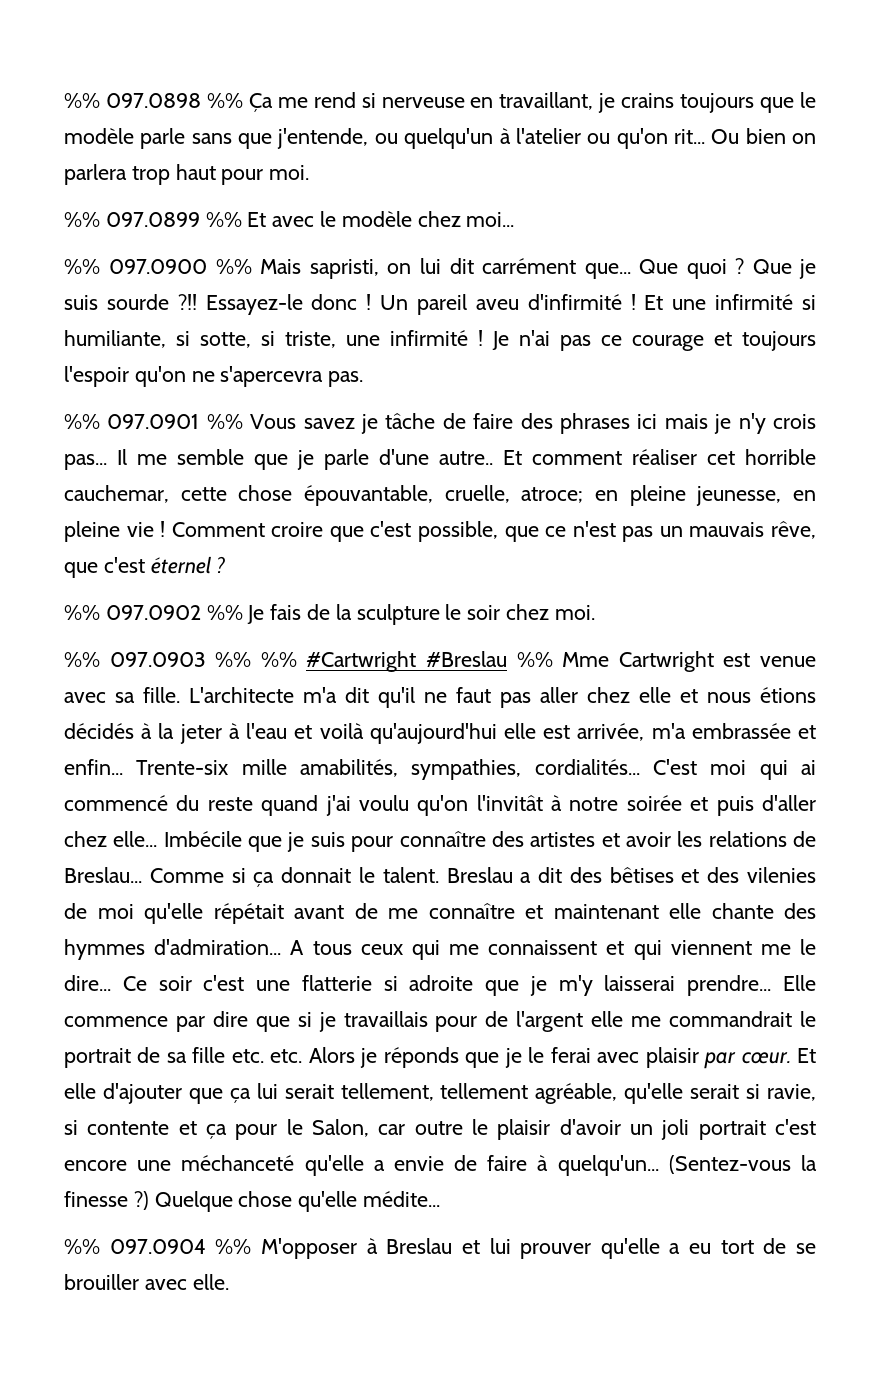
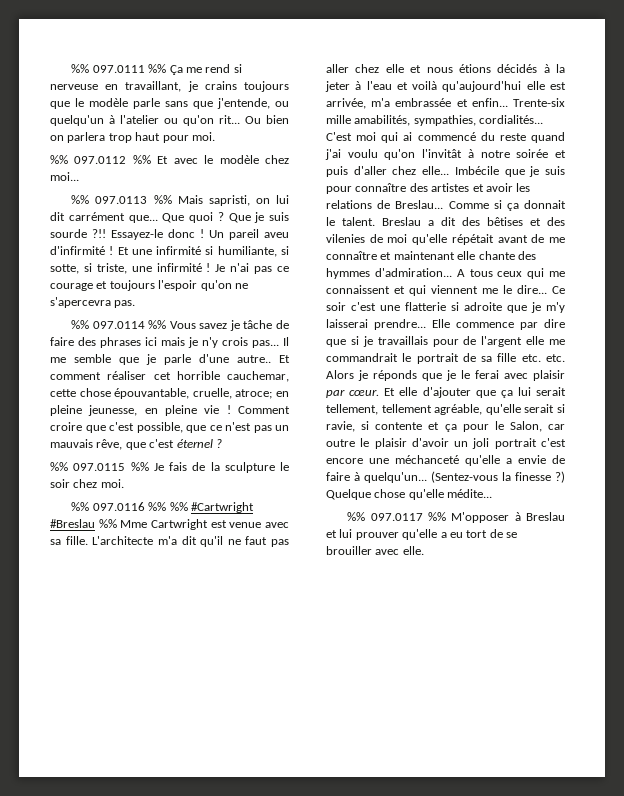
[64,93,201,108] %% 097.0898 -> [71,64,145,73] %% 097.0111
[105,212,200,227] 097.0899 -> [74,156,127,164] 097.0112
[108,259,208,274] 097.0900 -> [95,196,148,204] 097.0113
[107,414,200,429] 097.0901 -> [92,321,145,329] 097.0114
[105,605,201,620] 097.0902 -> [73,463,126,471] 097.0115
[109,652,206,667] 097.0903 -> [92,502,145,511] 097.0116
[109,1239,206,1254] 097.0904 -> [370,513,423,521] 097.0117

